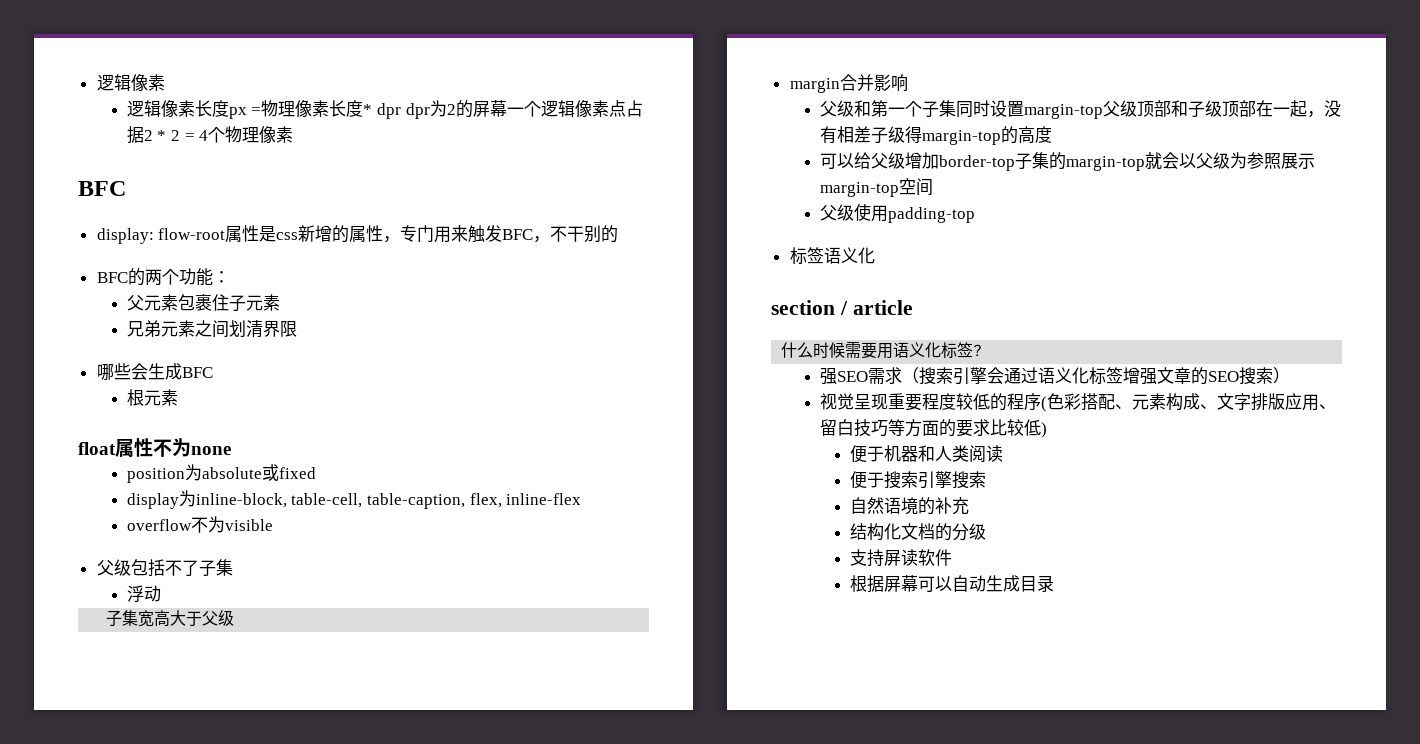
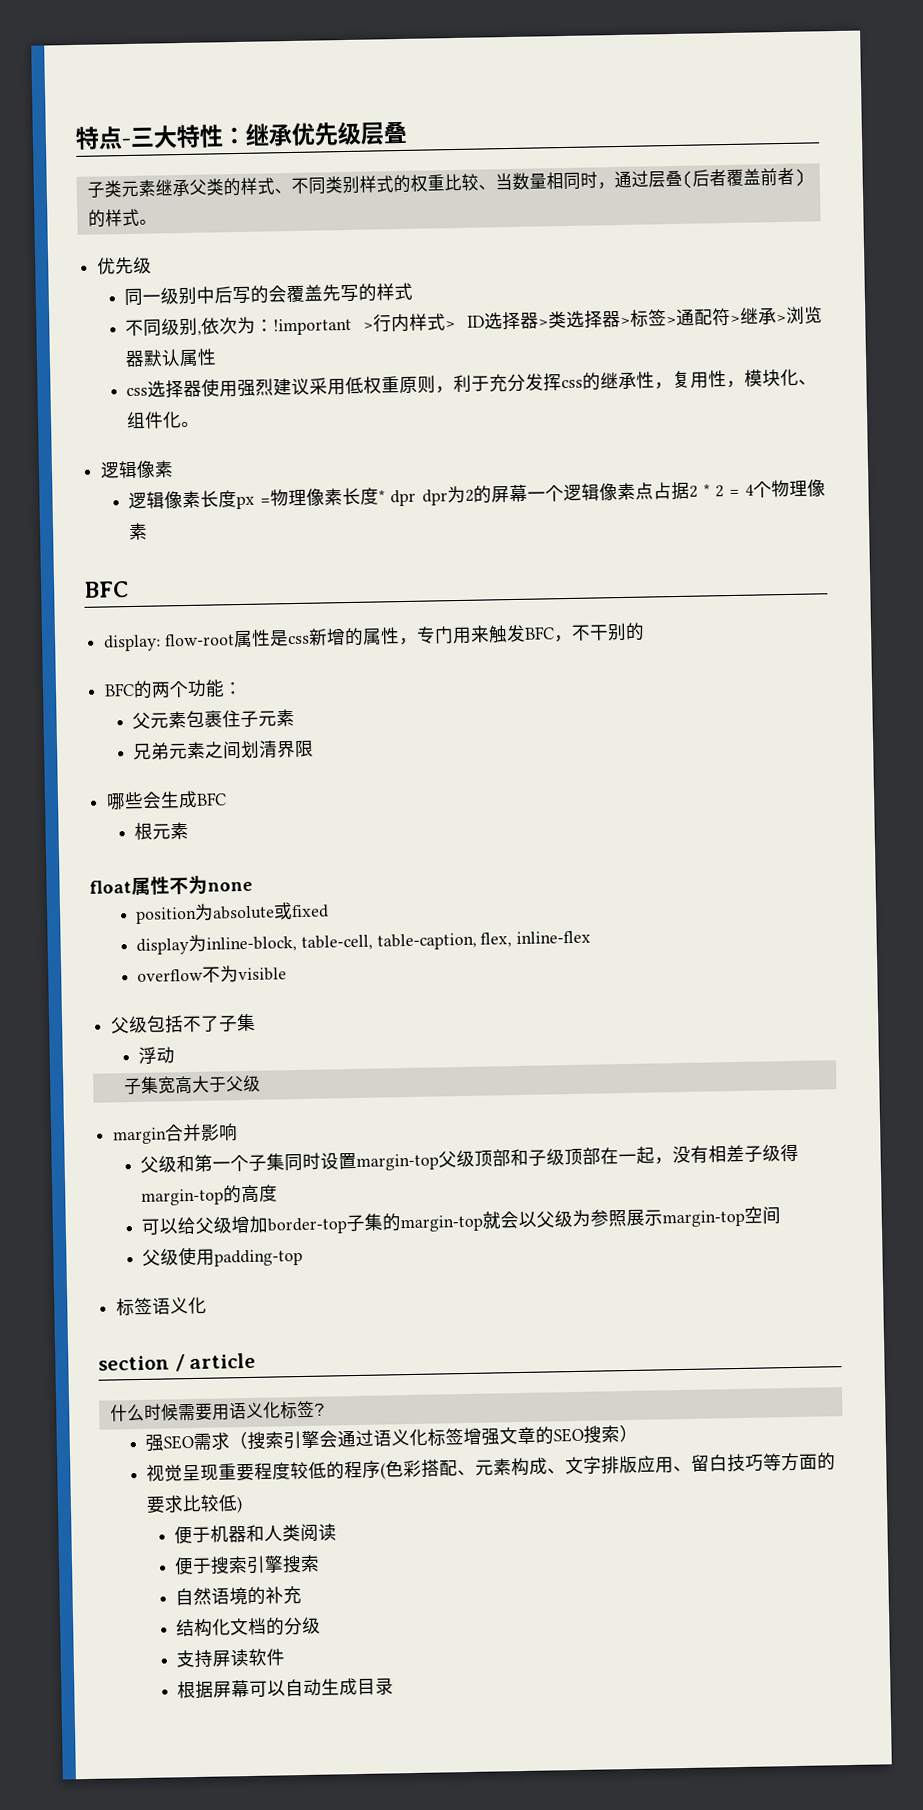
(96, 82) none -> [75,120,408,150] [86,167,805,199] [87,208,157,228] [97,256,153,275] [124,282,414,307] [125,306,823,337] [125,348,218,368] [126,368,818,399] [126,411,201,430] 特点-三大特性：继承优先级层叠 // 子类元素继承父类的样式、不同类别样式的权重比较、当数量相同时，通过层叠(后者覆盖前者)的样式。 // 优先级 // 同一级别中后写的会覆盖先写的样式 // 不同级别,依次为：!important >行内样式> ID选择器>类选择器>标签>通配符>继承>浏览器默认属性 // css选择器使用强烈建议采用低权重原则，利于充分发挥css的继承性，复用性，模块化、组件化。 //

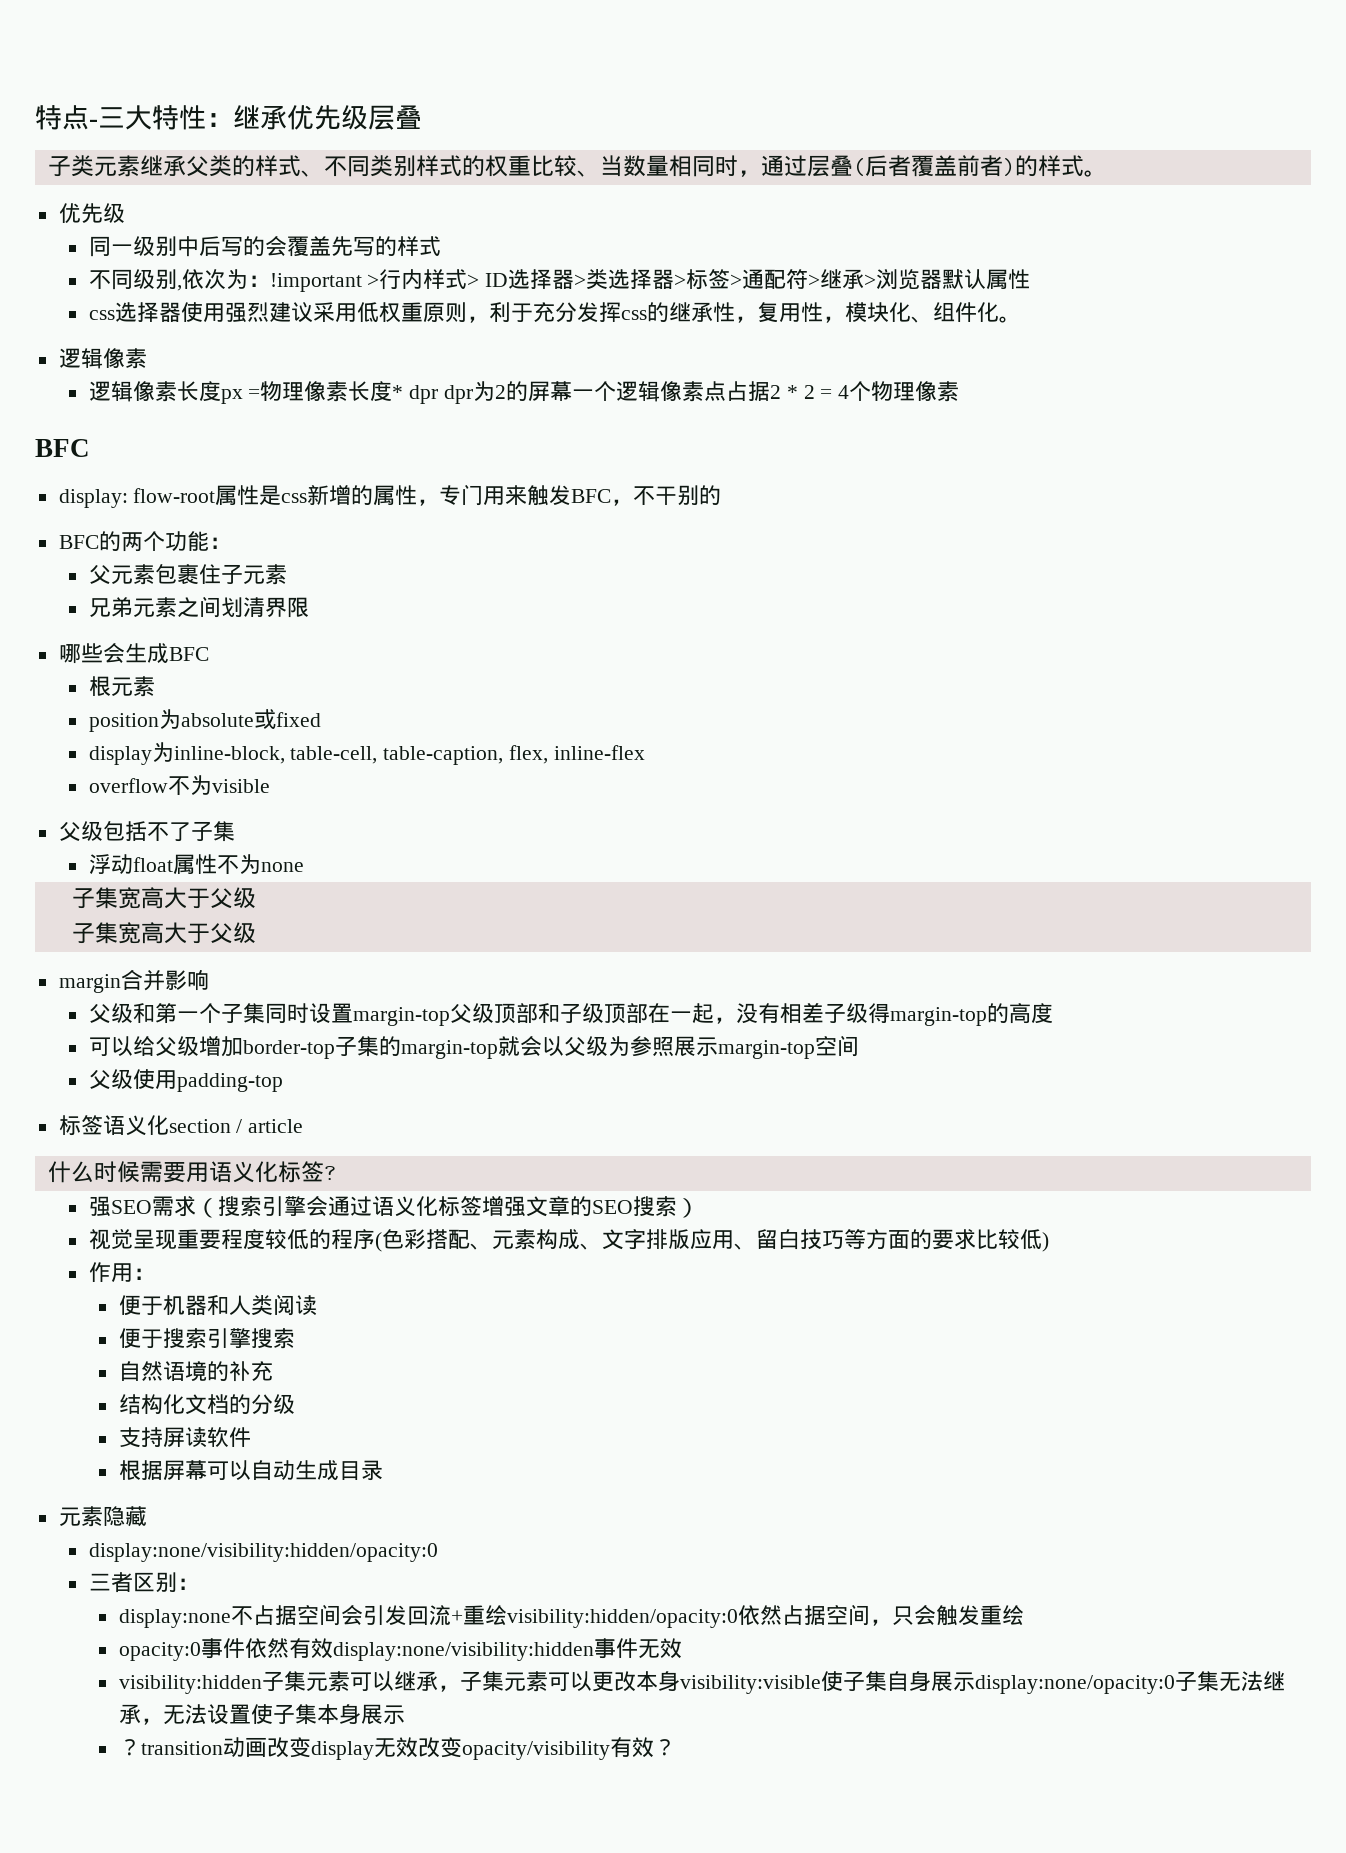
[89,875,253,896] // float属性不为none -> (155, 686) none
(176, 1055) none -> [132,854,304,875] [71,887,256,909] float属性不为none // 子集宽高大于父级
(208, 1305) // -> (169, 1125) none
(244, 1505) none -> [88,1262,155,1282] // 作用：
(395, 1686) none -> [58,1506,147,1527] [88,1543,438,1562] [88,1572,199,1593] [118,1604,1024,1628] [118,1638,682,1661] [118,1671,1285,1694] [118,1704,405,1725] [118,1737,676,1760] // 元素隐藏 // display:none/visibility:hidden/opacity:0 // 三者区别： // display:none不占据空间会引发回流+重绘visibility:hidden/opacity:0依然占据空间，只会触发重绘 // opacity:0事件依然有效display:none/visibility:hidden事件无效 // visibility:hidden子集元素可以继承，子集元素可以更改本身visibility:visible使子集自身展示display:none/opacity:0子集无法继承，无法设置使子集本身展示 // ？transition动画改变display无效改变opacity/visibility有效？

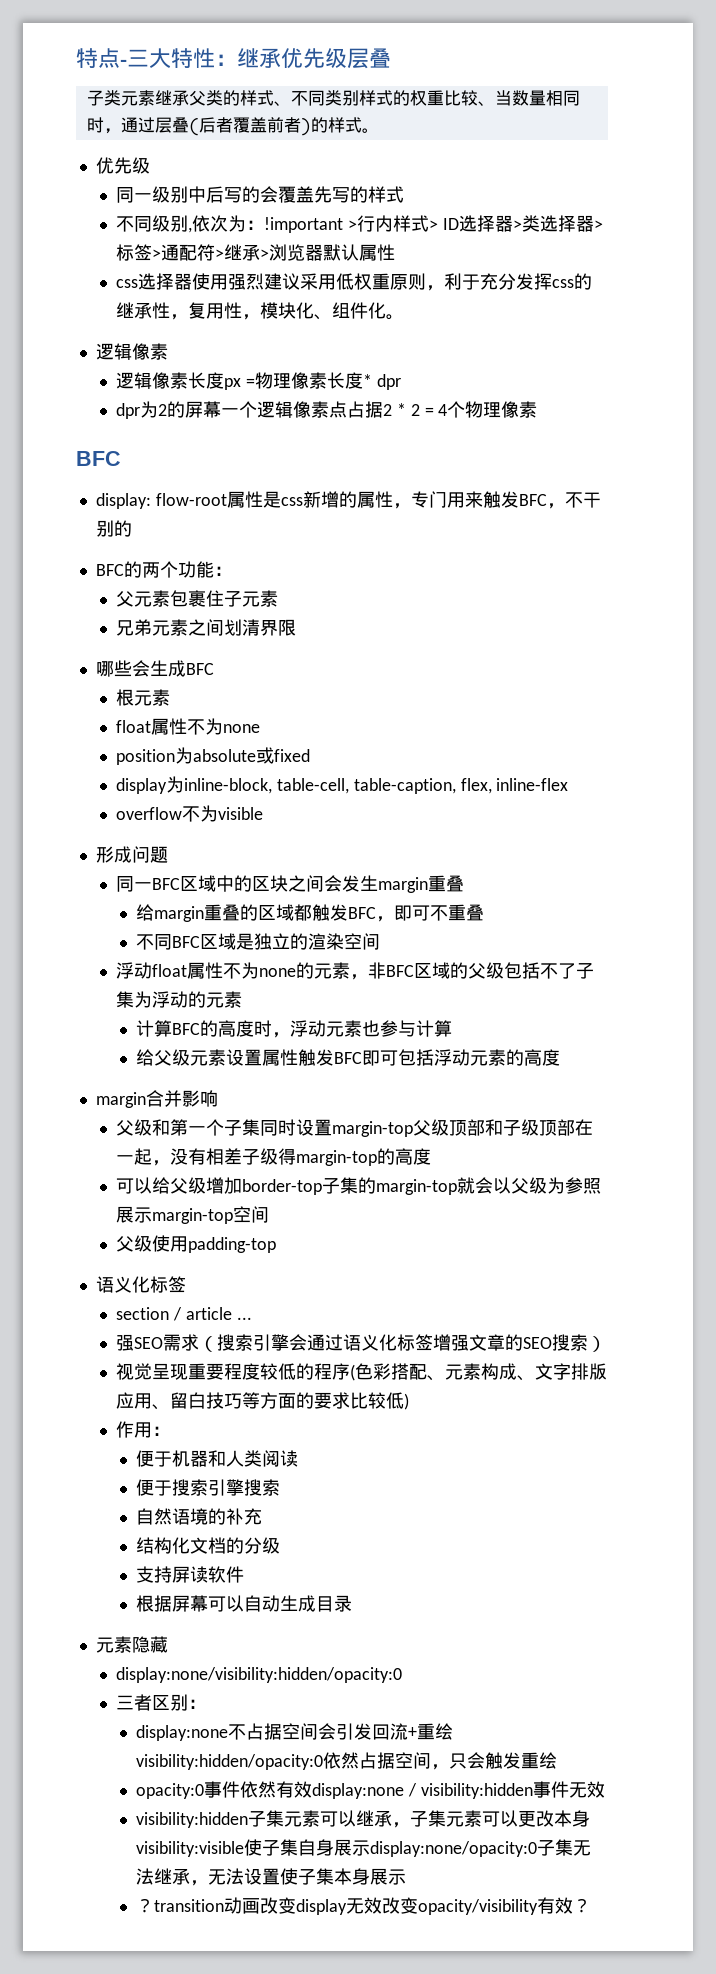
(439, 394) none -> (401, 382) //
(155, 686) none -> [115,718,260,735] // float属性不为none
[58,821,235,842] 父级包括不了子集 -> [95,846,168,863] [115,875,464,893] [136,904,485,922] [136,933,381,950] 形成问题 // 同一BFC区域中的区块之间会发生margin重叠 // 给margin重叠的区域都触发BFC，即可不重叠 // 不同BFC区域是独立的渲染空间
[71,887,256,909] [71,922,256,944] // 子集宽高大于父级 // 子集宽高大于父级 -> [295,962,594,980] [115,991,242,1008] [136,1020,453,1038] [136,1049,561,1066] 的元素，非BFC区域的父级包括不了子集为浮动的元素 // 计算BFC的高度时，浮动元素也参与计算 // 给父级元素设置属性触发BFC即可包括浮动元素的高度
[58,1115,304,1136] [47,1161,336,1183] 标签语义化section / article // 什么时候需要用语义化标签? -> [95,1276,186,1293] [115,1307,252,1321] 语义化标签 // section / article ...
[332,1642,594,1661] display:none/visibility:hidden -> [312,1783,533,1799] display:none / visibility:hidden

